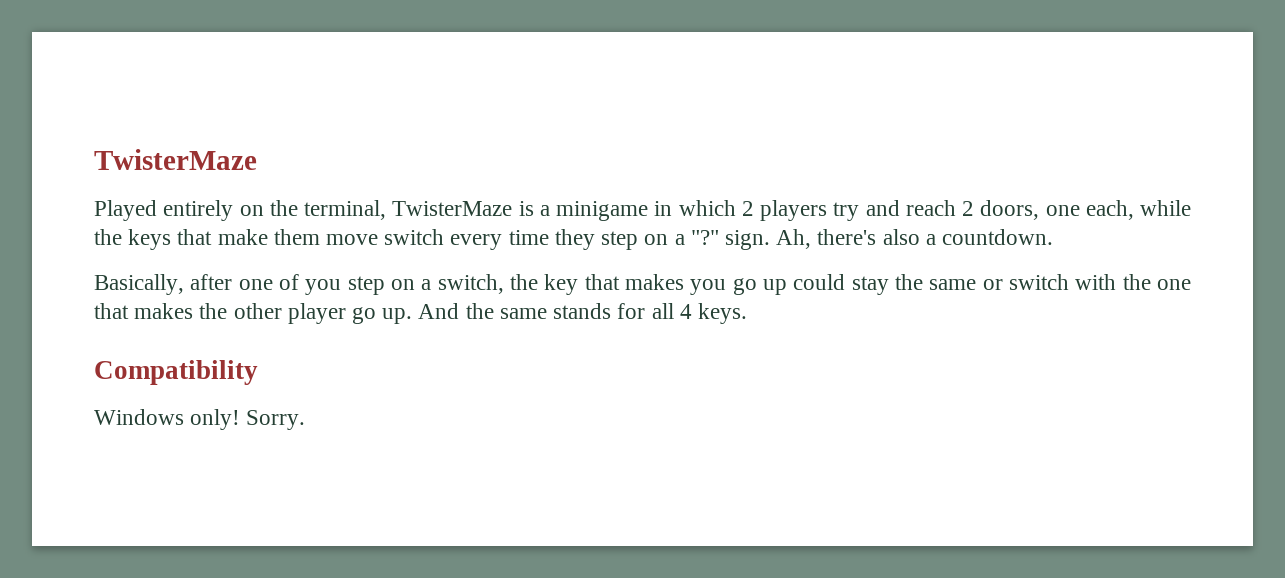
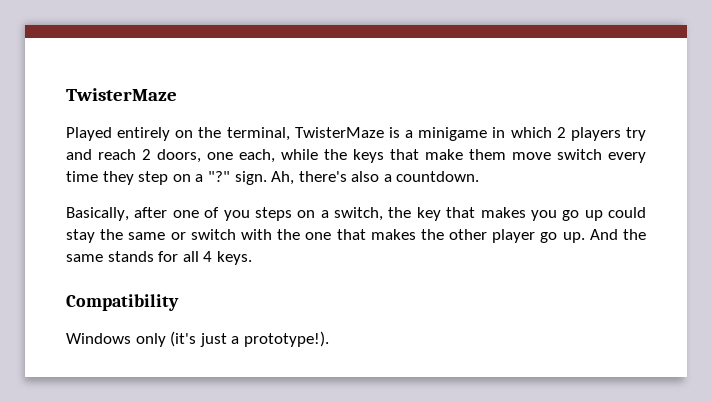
[347,276,385,295] step -> [254,207,292,221] steps
[190,409,306,430] only! Sorry. -> [135,331,329,347] only (it's just a prototype!).

